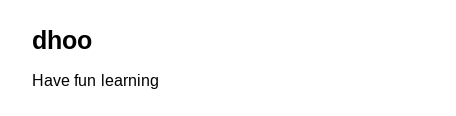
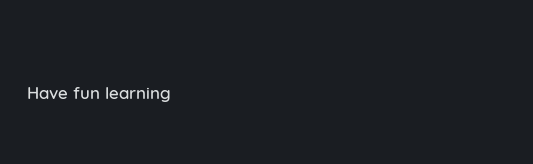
[32,30,92,49] dhoo // -> (27, 93) none

